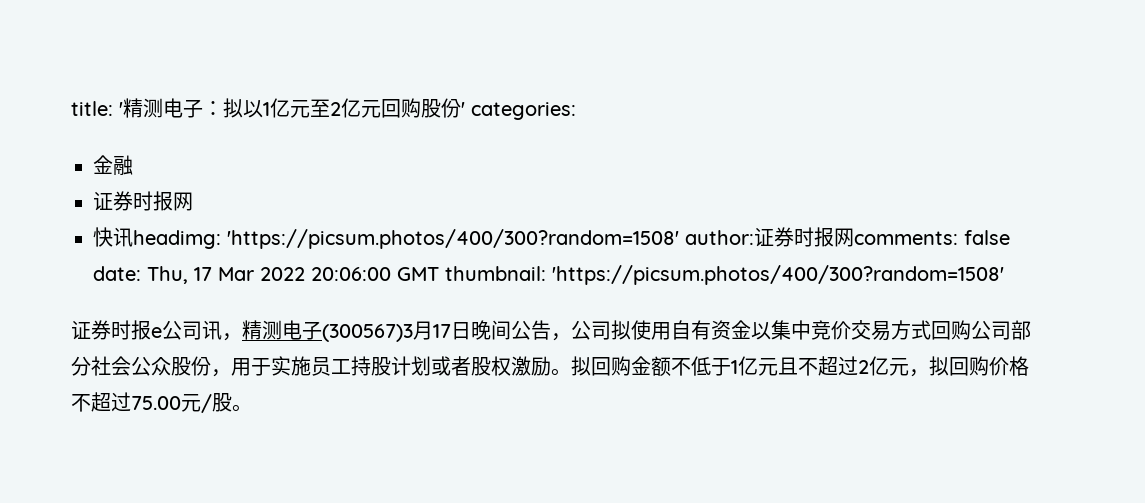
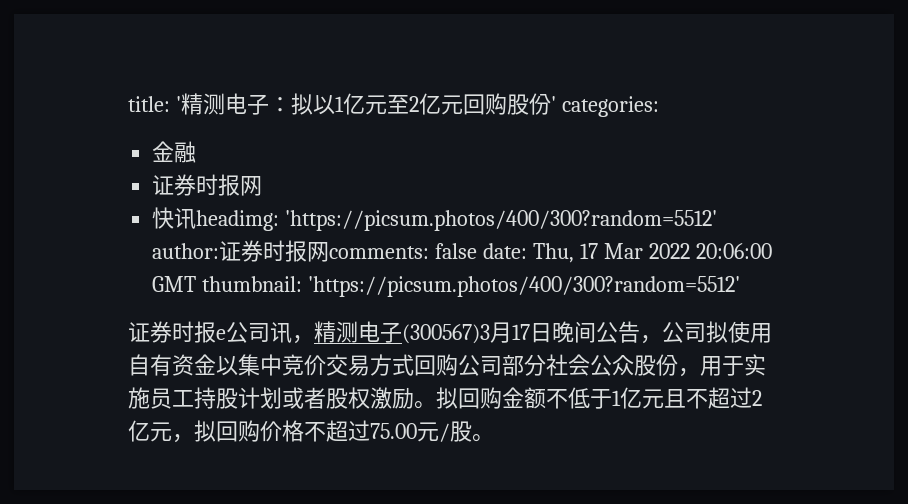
[227,229,679,249] 'https://picsum.photos/400/300?random=1508' -> [285,210,718,231] 'https://picsum.photos/400/300?random=5512'
[552,265,1004,285] 'https://picsum.photos/400/300?random=1508' -> [308,276,741,297] 'https://picsum.photos/400/300?random=5512'

